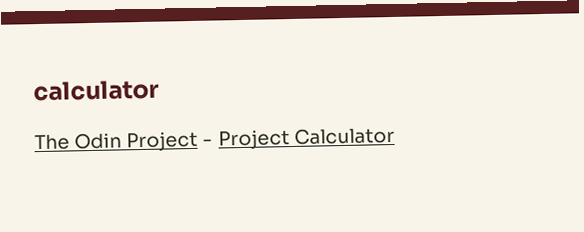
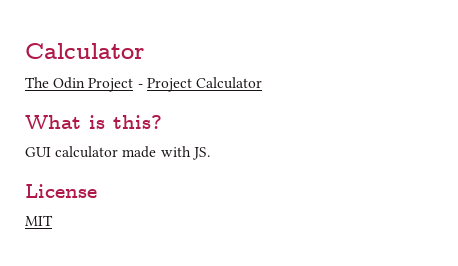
[33,79,159,102] calculator -> [25,43,144,59] Calculator
(395, 135) none -> [25,115,162,129] [25,146,210,160] [25,184,97,198] [25,215,53,226] // What is this? // GUI calculator made with JS. // License // MIT

